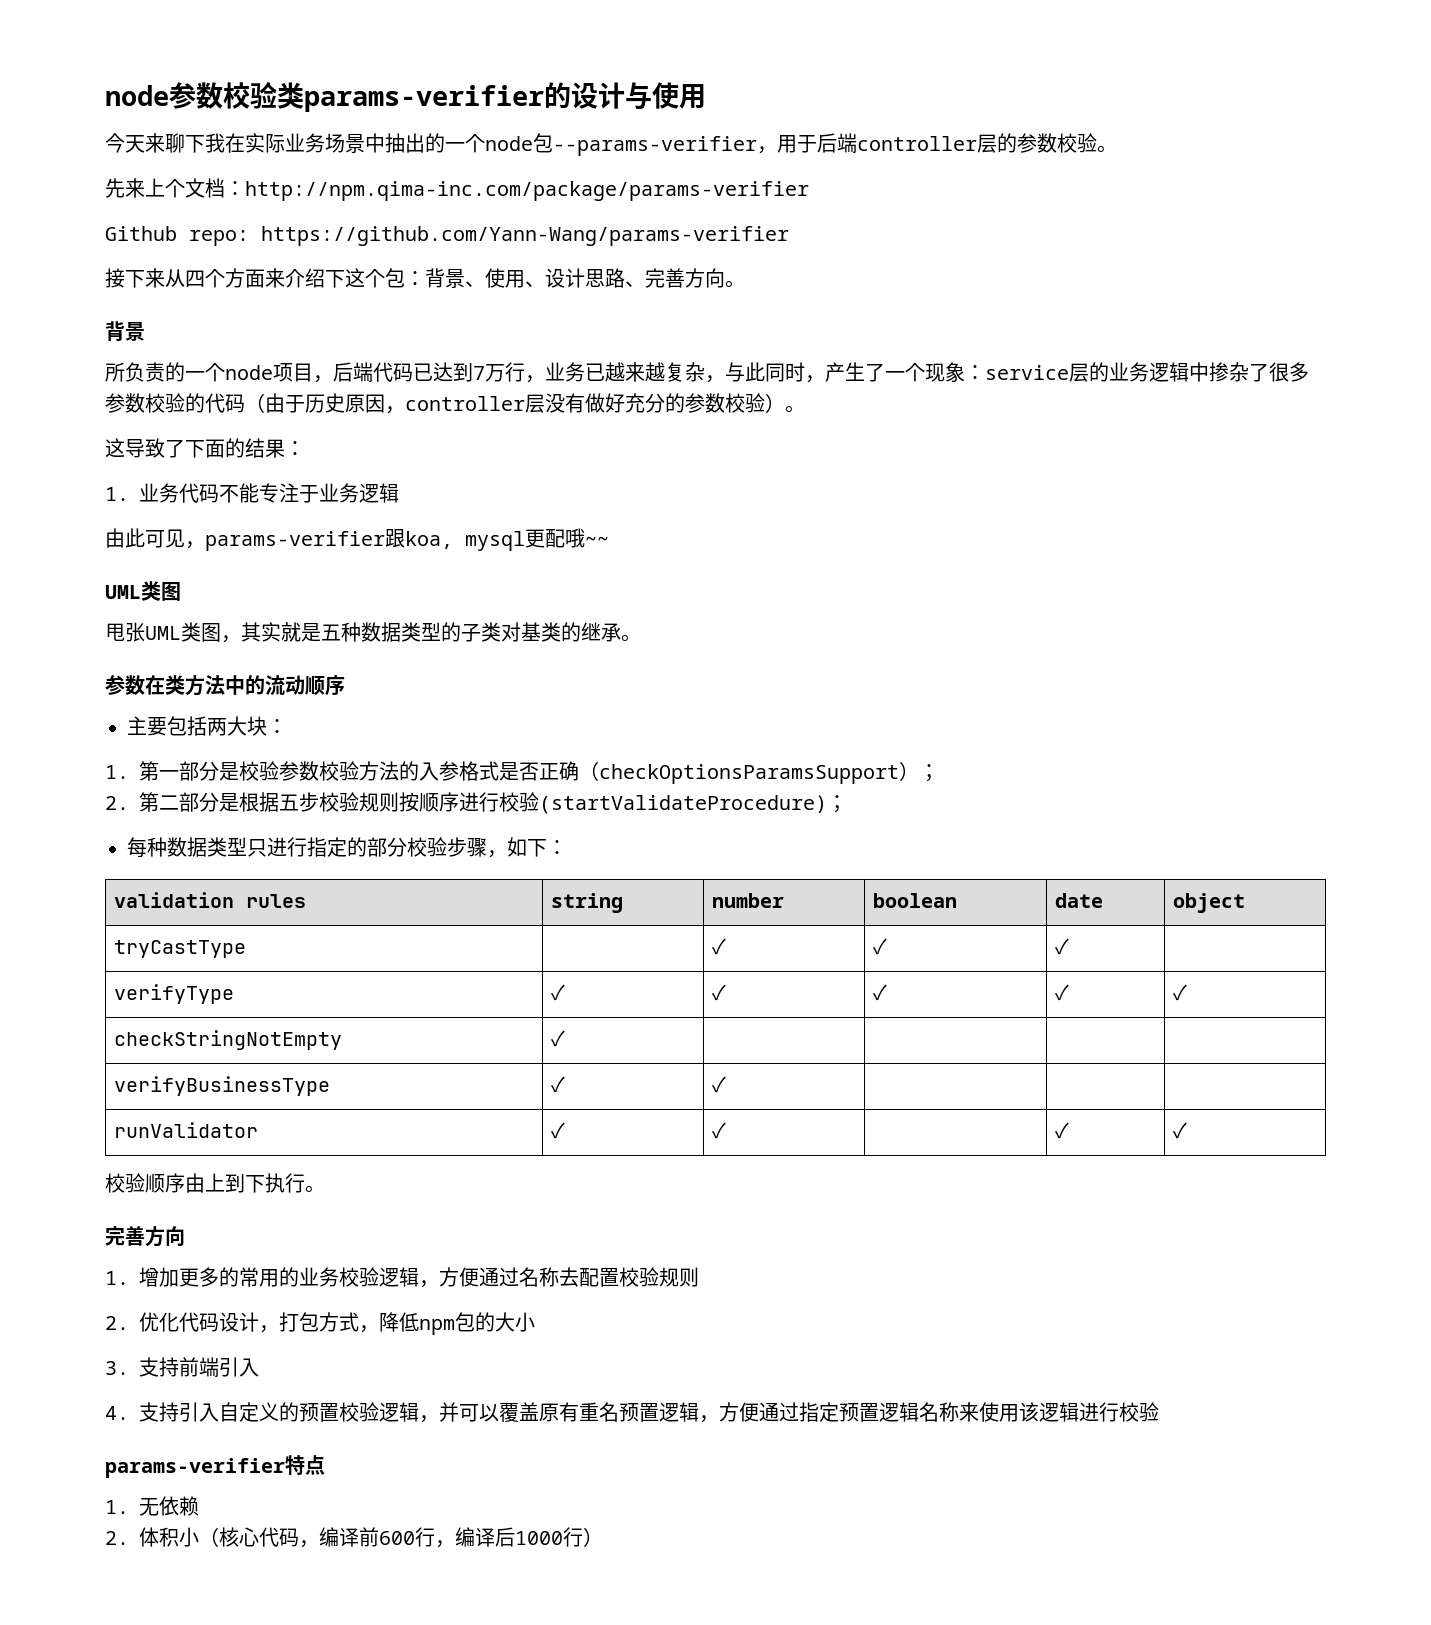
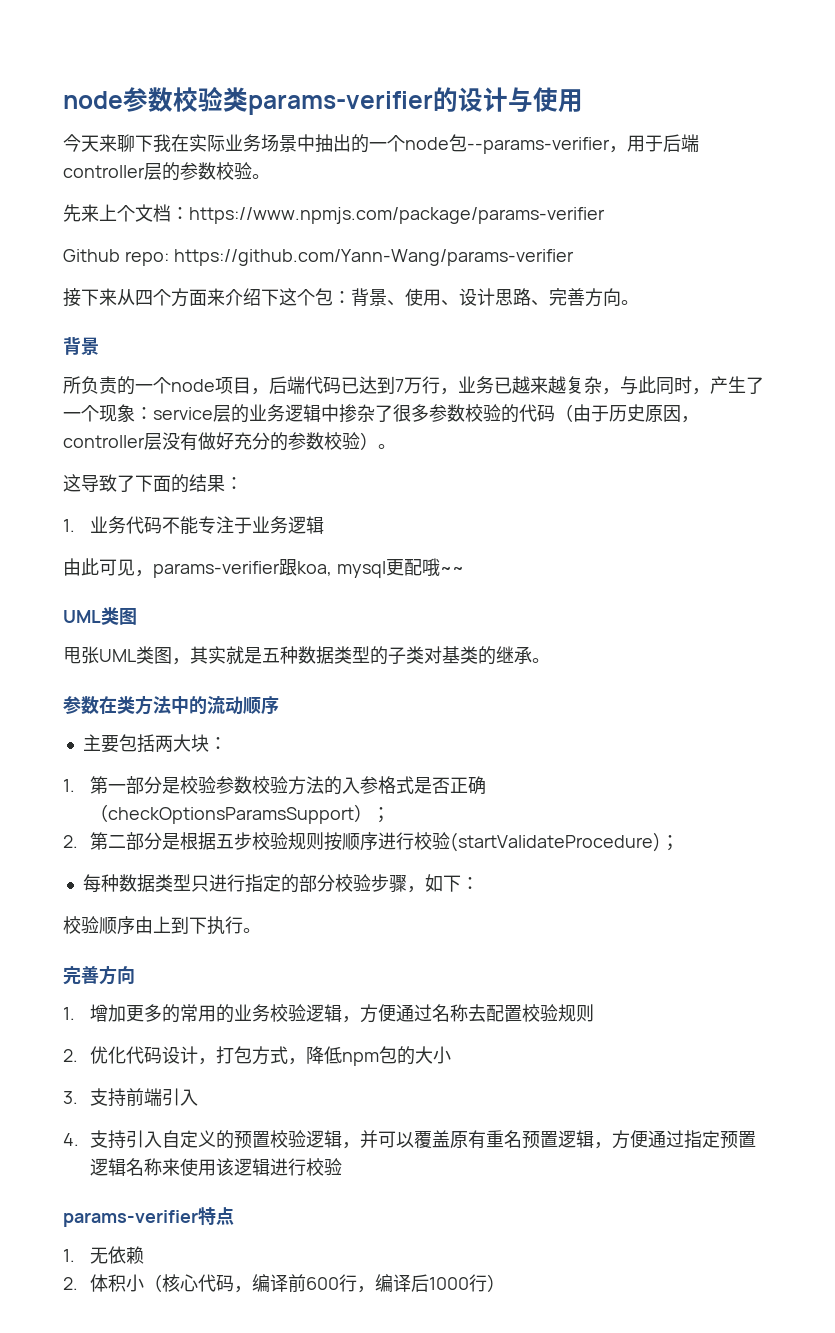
[245,181,809,201] http://npm.qima-inc.com/package/params-verifier -> [189,207,605,224] https://www.npmjs.com/package/params-verifier
[113,892,306,908] [550,893,623,913] [711,893,784,908] [872,893,957,908] [1054,893,1103,908] [1172,893,1245,913] [113,940,246,958] [711,938,726,955] [872,938,887,955] [1054,938,1069,955] [113,984,234,1004] [550,984,565,1001] [711,984,726,1001] [872,984,887,1001] [1054,984,1069,1001] [1172,984,1187,1001] [113,1030,342,1050] [550,1030,565,1047] [113,1076,330,1096] [550,1076,565,1093] [711,1076,726,1093] [113,1122,258,1138] [550,1122,565,1139] [711,1122,726,1139] [1054,1122,1069,1139] [1172,1122,1187,1139] // validation rules | string | number | boolean | date | object // tryCastType | | ✓ | ✓ | ✓ | // verifyType | ✓ | ✓ | ✓ | ✓ | ✓ // checkStringNotEmpty | ✓ | | | | // verifyBusinessType | ✓ | ✓ | | | // runValidator | ✓ | ✓ | | ✓ | ✓ -> (479, 883) none

